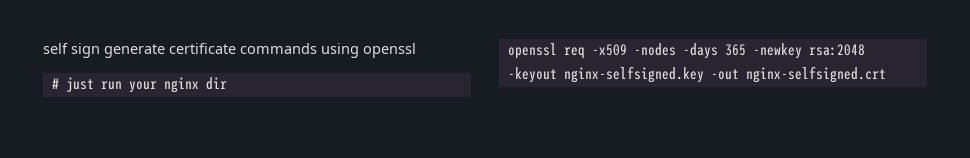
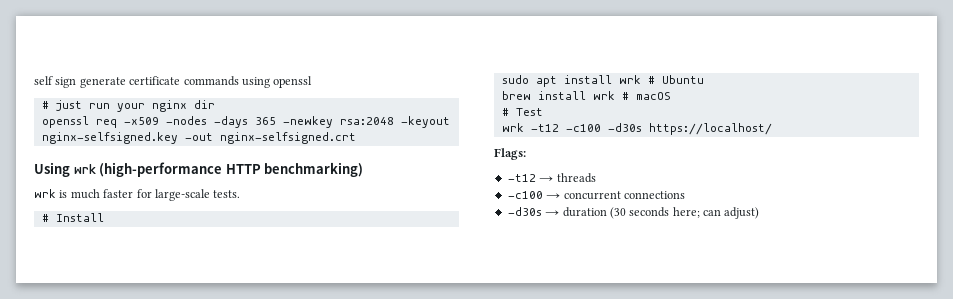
(886, 74) none -> [34,162,364,177] [34,189,241,201] [41,213,104,222] [501,75,704,87] [501,91,671,100] [501,108,543,116] [501,123,772,135] [494,148,526,160] [507,173,596,183] [507,191,685,200] [507,207,760,219] // Using wrk (high-performance HTTP benchmarking) // wrk is much faster for large-scale tests. // # Install // sudo apt install wrk # Ubuntu // brew install wrk # macOS // # Test // wrk -t12 -c100 -d30s https://localhost/ // Flags: // -t12 → threads // -c100 → concurrent connections // -d30s → duration (30 seconds here; can adjust)

